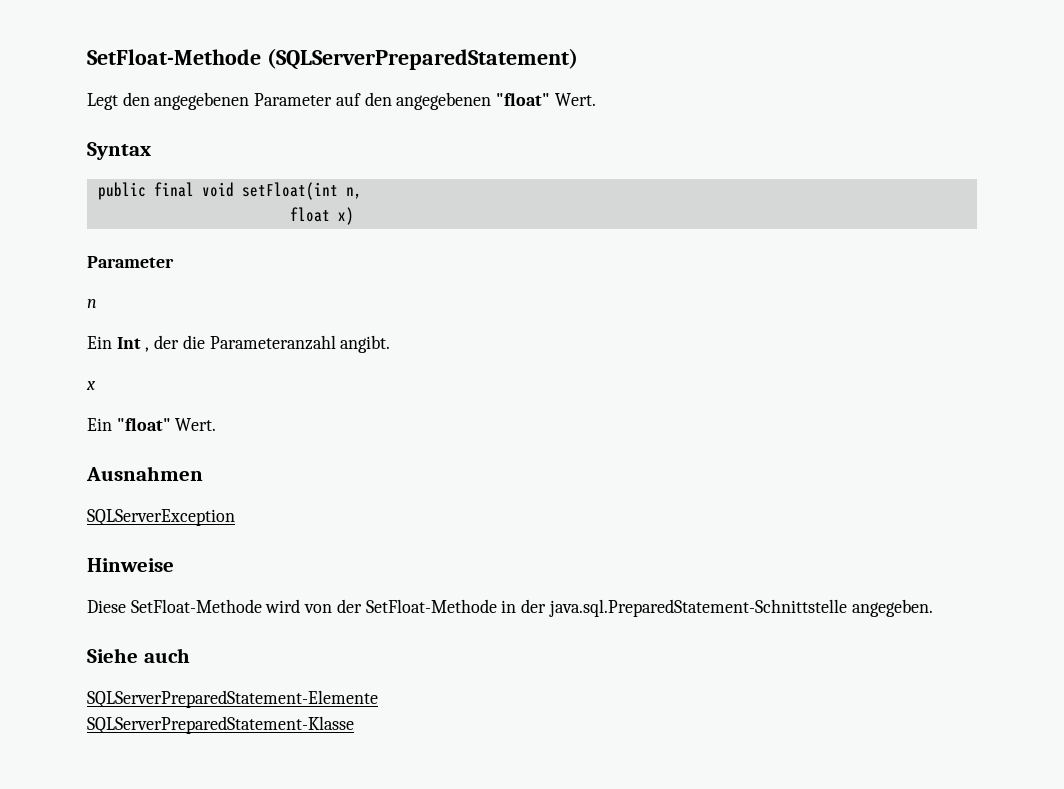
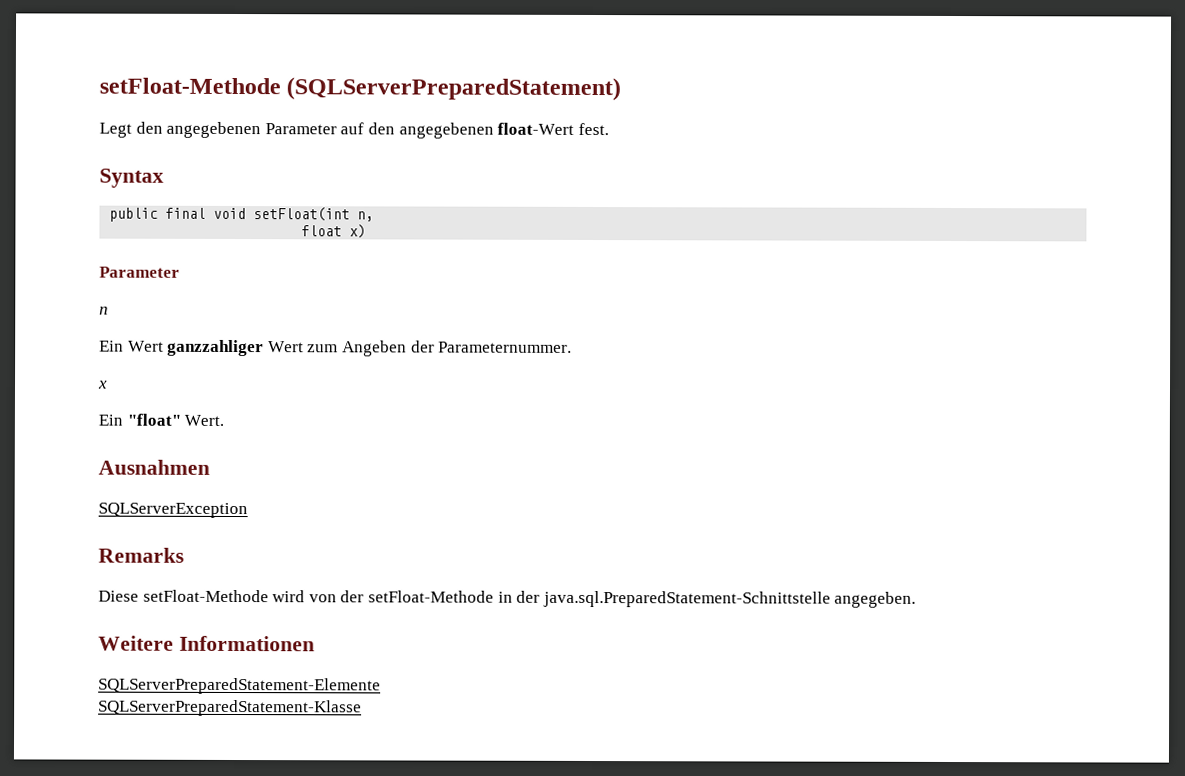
[87,49,261,65] SetFloat-Methode -> [99,77,281,95] setFloat-Methode
[496,93,596,106] "float" Wert. -> [497,122,609,136] float-Wert fest.
[116,335,391,353] Int , der die Parameteranzahl angibt. -> [127,339,573,357] Wert ganzzahliger Wert zum Angeben der Parameternummer.
[87,558,174,572] Hinweise -> [98,547,184,563] Remarks
[130,599,262,613] SetFloat-Methode -> [142,589,269,603] setFloat-Methode
[365,599,497,613] SetFloat-Methode -> [367,590,494,603] setFloat-Methode
[87,648,190,663] Siehe auch -> [98,635,315,652] Weitere Informationen

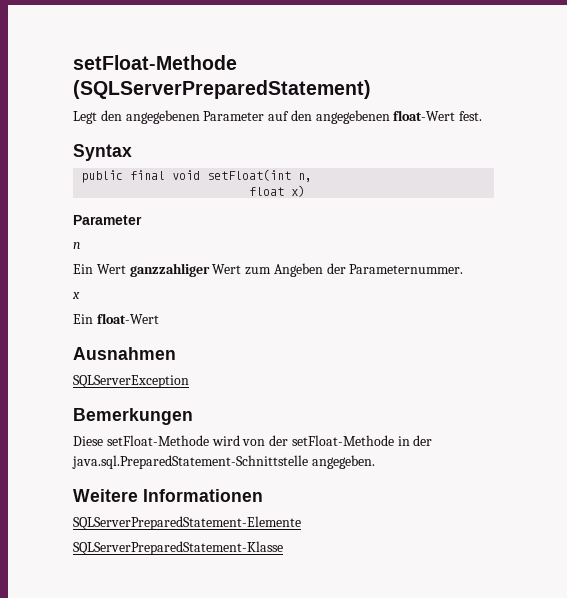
[126,413,225,426] "float" Wert. -> [96,313,159,324] float-Wert
[98,547,184,563] Remarks -> [73,408,193,425] Bemerkungen

